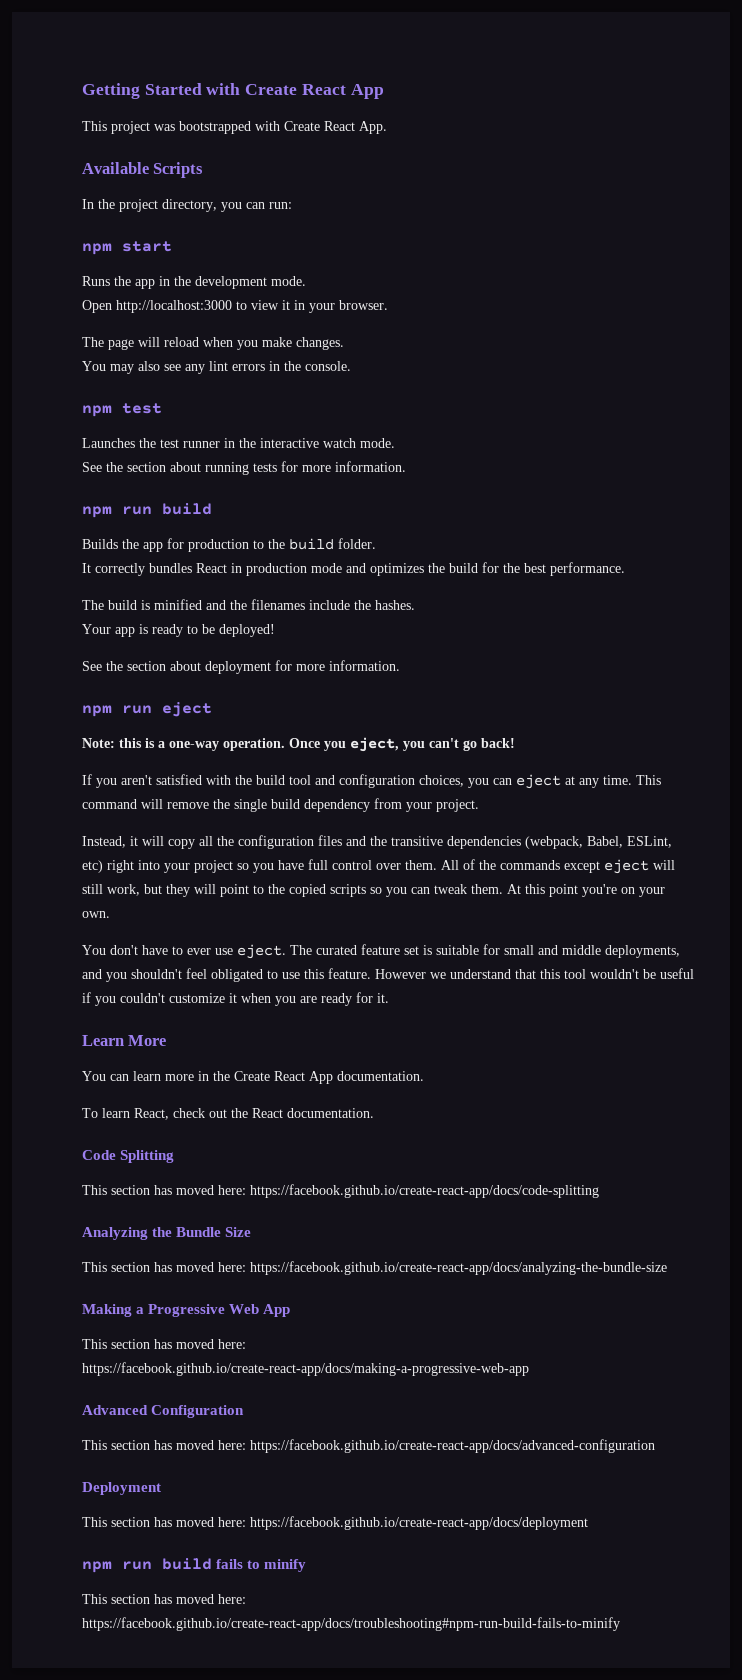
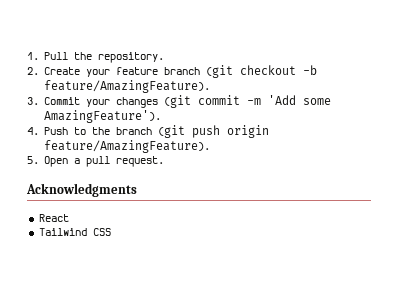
[82,83,384,99] [82,121,387,134] [82,162,204,178] [82,199,292,212] [82,241,172,255] [82,276,306,289] [82,300,388,313] [82,337,344,350] [82,361,351,374] [82,403,162,417] [82,438,395,448] [82,461,406,475] [82,503,212,518] [82,538,376,552] [82,562,625,576] [82,599,415,610] [82,624,275,637] [82,660,400,674] [82,702,212,717] [82,737,515,752] [82,774,661,789] [82,798,479,812] [82,835,672,849] [82,859,675,874] [82,884,665,897] [82,911,110,918] [82,944,680,959] [82,968,694,982] [82,992,389,1006] [82,1035,167,1046] [82,1071,424,1084] [82,1108,374,1120] [82,1150,175,1163] [82,1184,599,1198] [82,1227,252,1240] [82,1261,667,1275] [82,1304,291,1317] [82,1339,246,1349] [82,1362,529,1376] [82,1405,245,1418] [82,1439,655,1453] [82,1482,161,1495] [82,1516,588,1530] [82,1558,307,1573] [82,1594,246,1604] [82,1617,620,1631] Getting Started with Create React App // This project was bootstrapped with Create React App. // Available Scripts // In the project directory, you can run: // npm start // Runs the app in the development mode. // Open http://localhost:3000 to view it in your browser. // The page will reload when you make changes. // You may also see any lint errors in the console. // npm test // Launches the test runner in the interactive watch mode. // See the section about running tests for more information. // npm run build // Builds the app for production to the build folder. // It correctly bundles React in production mode and optimizes the build for the best performance. // The build is minified and the filenames include the hashes. // Your app is ready to be deployed! // See the section about deployment for more information. // npm run eject // Note: this is a one-way operation. Once you eject, you can't go back! // If you aren't satisfied with the build tool and configuration choices, you can eject at any time. This command will remove the single build dependency from your project. // Instead, it will copy all the configuration files and the transitive dependencies (webpack, Babel, ESLint, etc) right into your project so you have full control over them. All of the commands except eject will still work, but they will point to the copied scripts so you can tweak them. At this point you're on your own. // You don't have to ever use eject. The curated feature set is suitable for small and middle deployments, and you shouldn't feel obligated to use this feature. However we understand that this tool wouldn't be useful if you couldn't customize it when you are ready for it. // Learn More // You can learn more in the Create React App documentation. // To learn React, check out the React documentation. // Code Splitting // This section has moved here: https://facebook.github.io/create-react-app/docs/code-splitting // Analyzing the Bundle Size // This section has moved here: https://facebook.github.io/create-react-app/docs/analyzing-the-bundle-size // Making a Progressive Web App // This section has moved here: https://facebook.github.io/create-react-app/docs/making-a-progressive-web-app // Advanced Configuration // This section has moved here: https://facebook.github.io/create-react-app/docs/advanced-configuration // Deployment // This section has moved here: https://facebook.github.io/create-react-app/docs/deployment // npm run build fails to minify // This section has moved here: https://facebook.github.io/create-react-app/docs/troubleshooting#npm-run-build-fails-to-minify -> [27,52,165,63] [27,65,318,78] [44,80,211,93] [27,95,332,108] [44,110,162,123] [27,125,270,138] [44,140,211,153] [27,156,165,167] [26,183,137,197] [38,214,69,222] [38,228,111,236] 1. Pull the repository. // 2. Create your feature branch (git checkout -b feature/AmazingFeature). // 3. Commit your changes (git commit -m 'Add some AmazingFeature'). // 4. Push to the branch (git push origin feature/AmazingFeature). // 5. Open a pull request. // Acknowledgments // React // Tailwind CSS

